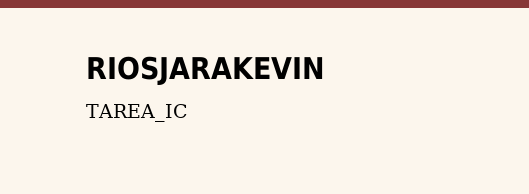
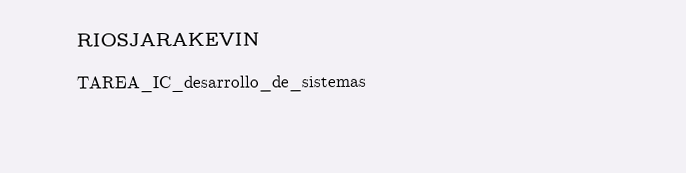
[86,104,188,122] TAREA_IC -> [76,74,367,93] TAREA_IC_desarrollo_de_sistemas

